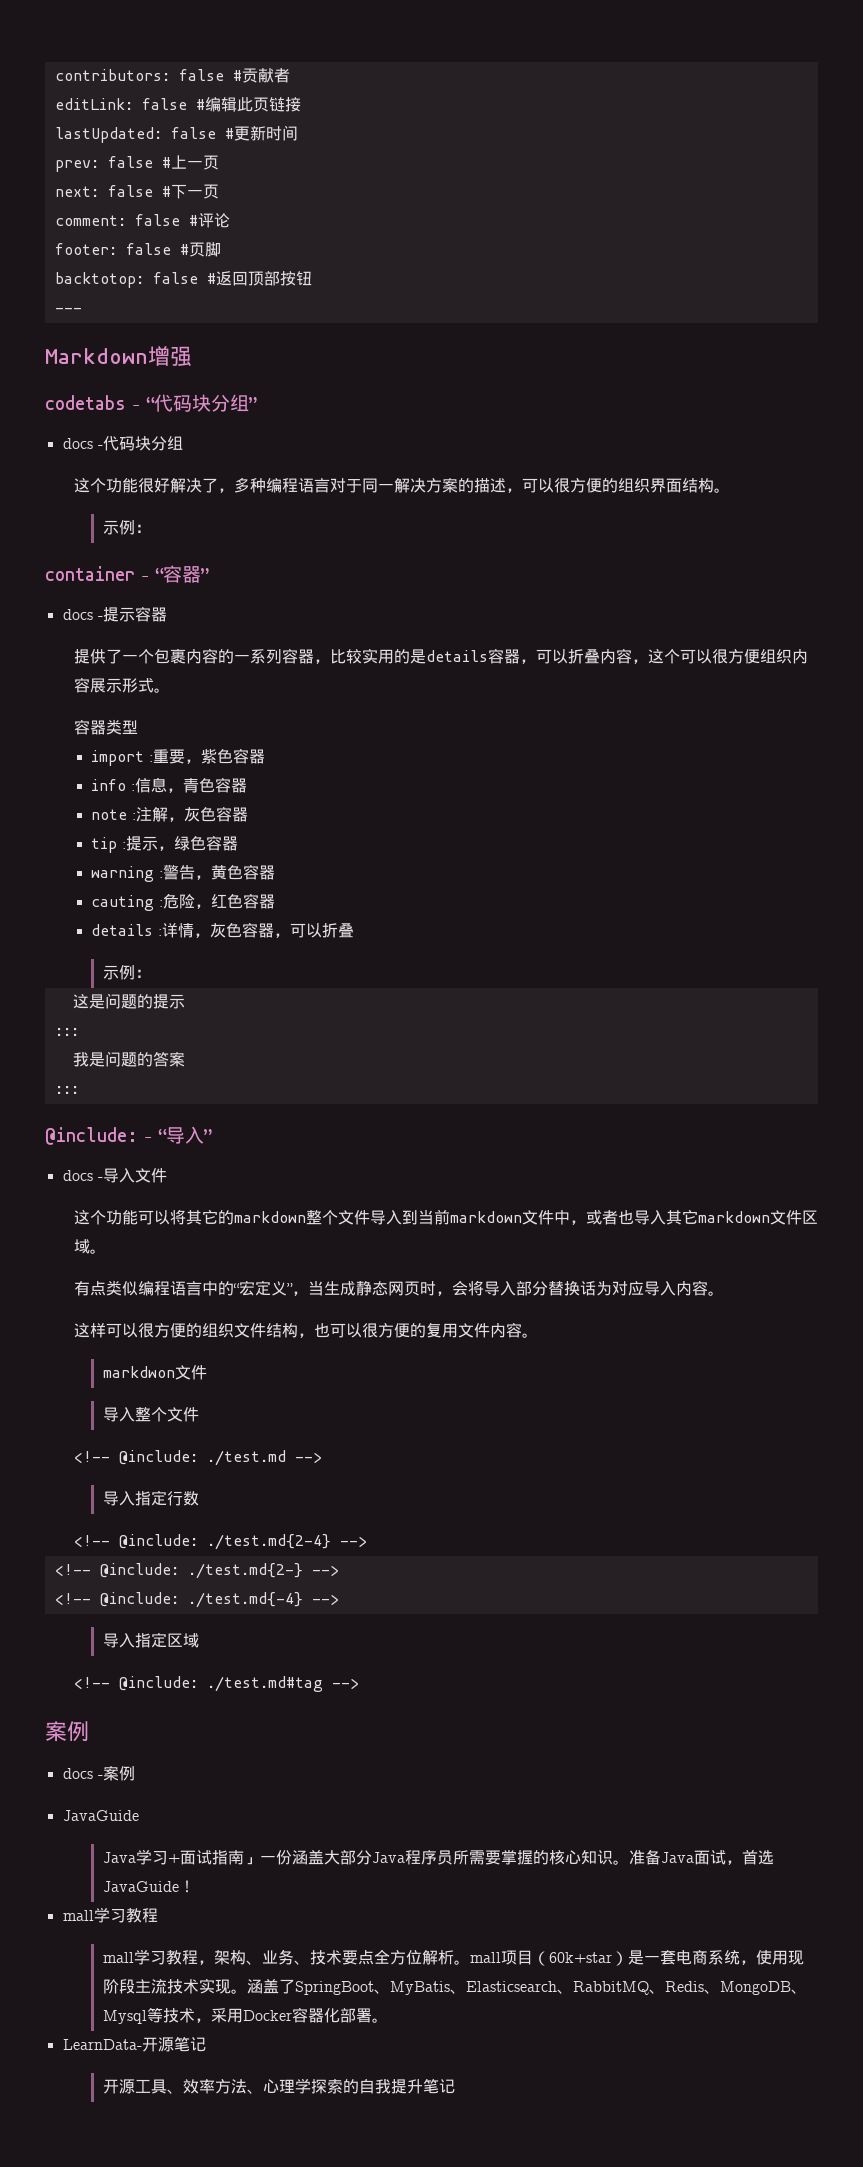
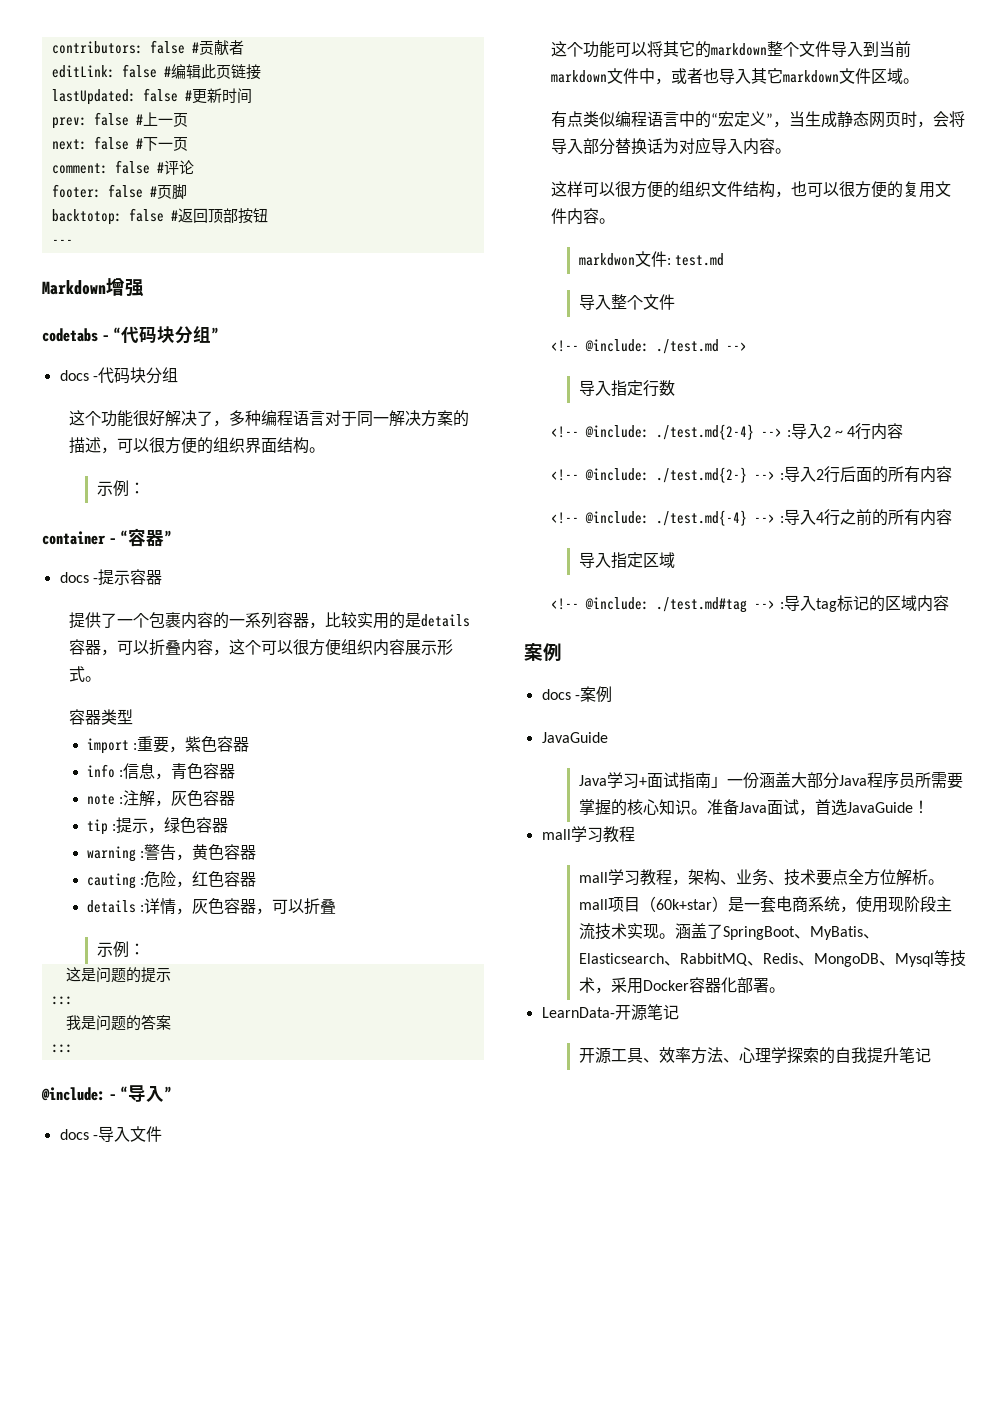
(207, 1372) none -> [666,253,724,266] : test.md
[54,1563,339,1579] [54,1592,339,1608] // <!-- @include: ./test.md{2-} --> // <!-- @include: ./test.md{-4} --> -> [786,423,904,440] [551,466,952,483] [551,509,952,526] :导入2 ~ 4行内容 // <!-- @include: ./test.md{2-} --> :导入2行后面的所有内容 // <!-- @include: ./test.md{-4} --> :导入4行之前的所有内容
(359, 1683) none -> [779,595,949,612] :导入tag标记的区域内容

